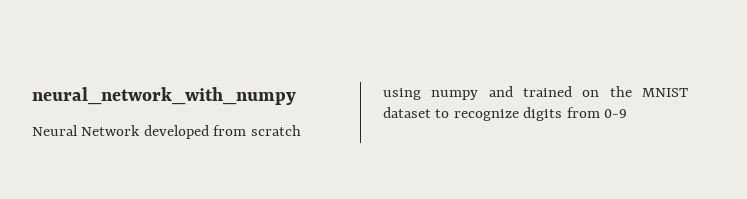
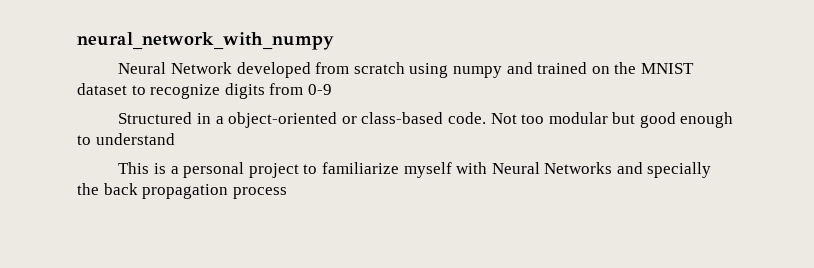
(628, 113) none -> [118,112,734,128] [77,133,175,145] [118,162,712,178] [77,183,287,199] // Structured in a object-oriented or class-based code. Not too modular but good enough to understand // This is a personal project to familiarize myself with Neural Networks and specially the back propagation process

